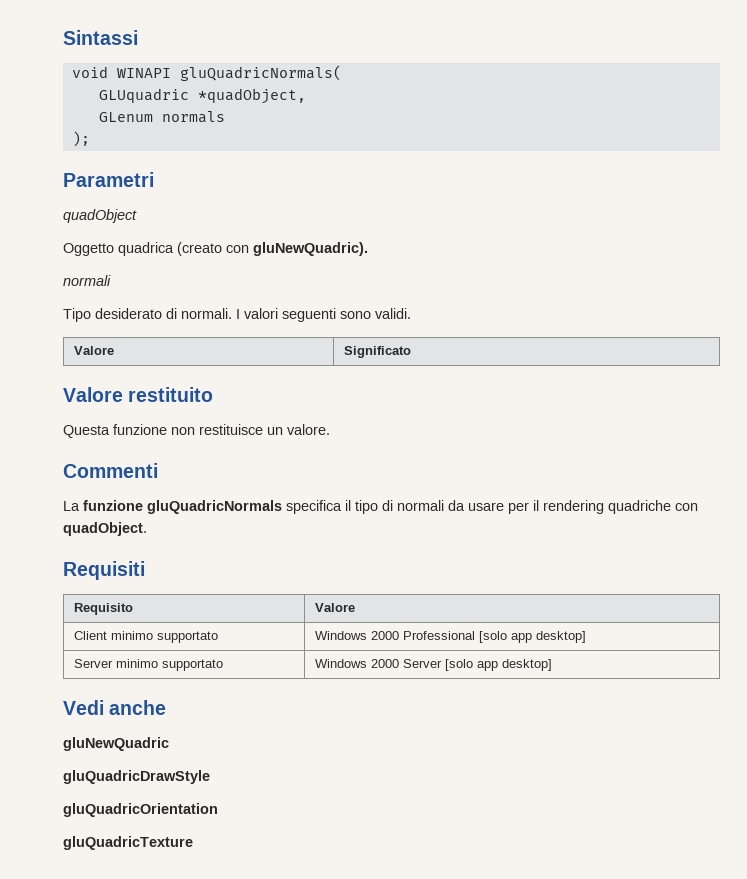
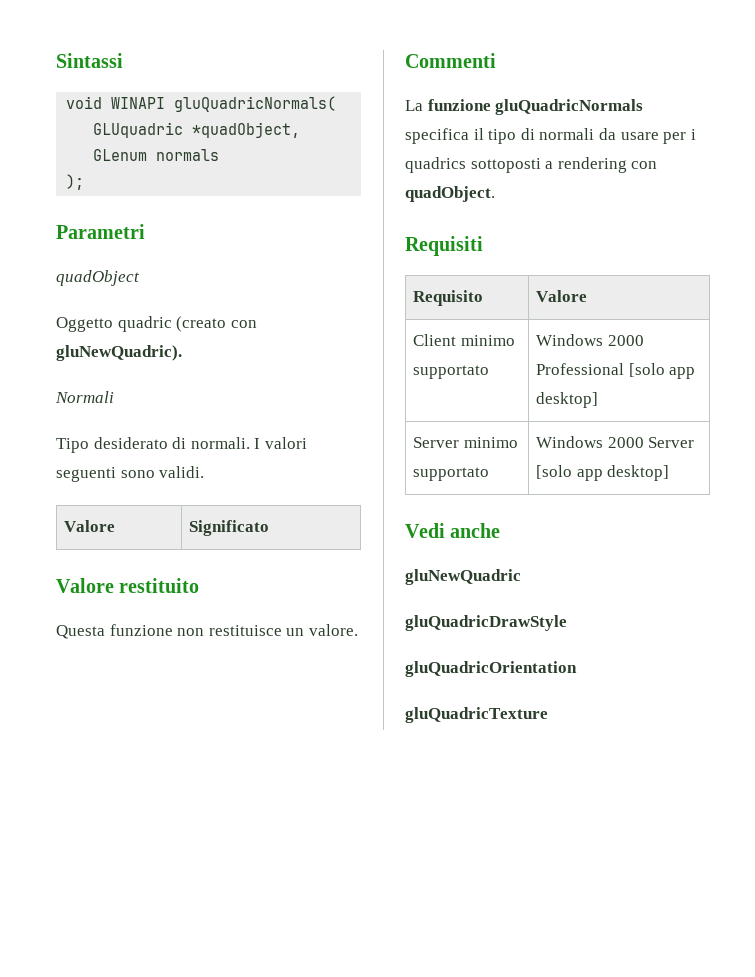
[118,242,174,256] quadrica -> [117,316,172,332] quadric
[63,275,111,286] normali -> [55,391,114,403] Normali
[533,500,671,514] il rendering quadriche -> [690,129,696,140] [405,157,627,173] i quadrics sottoposti a rendering

